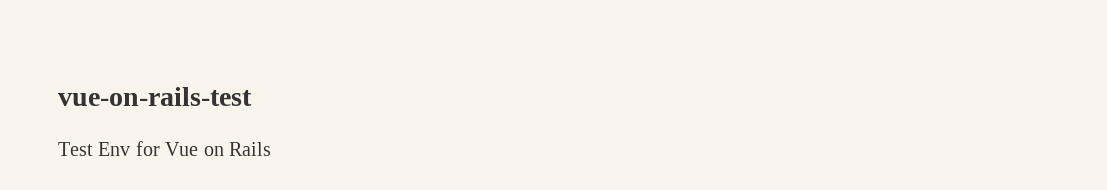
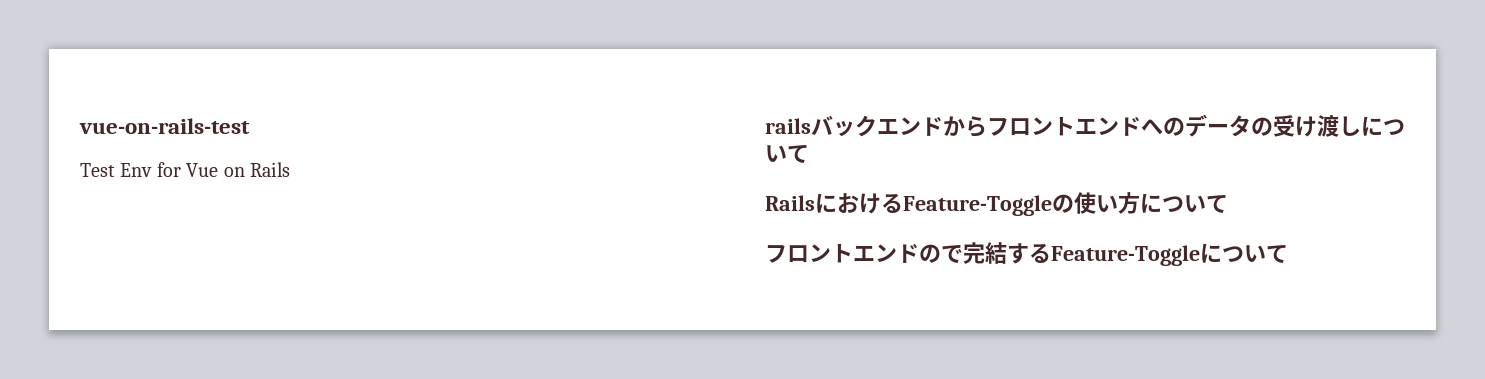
(271, 149) none -> [765,114,1405,137] [765,145,809,163] [765,192,1228,216] [765,242,1288,266] // railsバックエンドからフロントエンドへのデータの受け渡しについて // RailsにおけるFeature-Toggleの使い方について // フロントエンドので完結するFeature-Toggleについて

